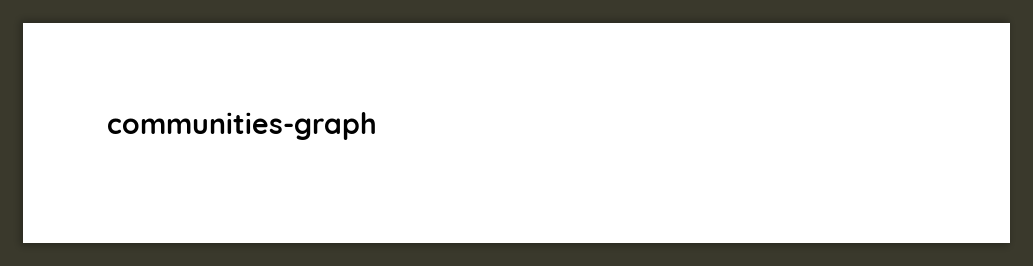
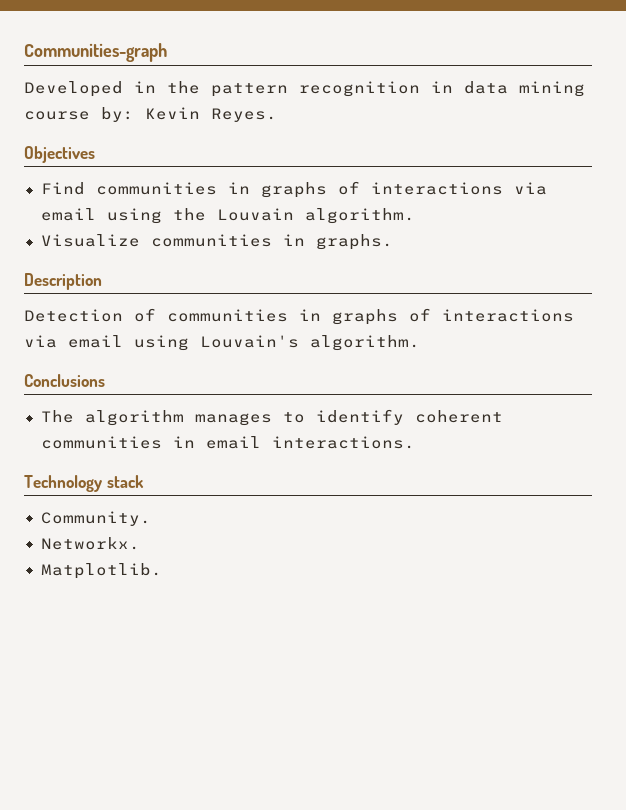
[107,112,377,140] communities-graph -> [24,43,167,62] [24,81,585,97] [24,107,277,122] [24,146,95,163] [40,181,547,198] [40,208,415,224] [40,234,393,250] [24,273,102,290] [24,308,574,325] [24,335,420,351] [24,374,105,387] [40,409,503,426] [40,436,415,449] [24,475,144,492] [40,511,151,526] [40,537,140,550] [40,563,162,579] Communities-graph // Developed in the pattern recognition in data mining course by: Kevin Reyes. // Objectives // Find communities in graphs of interactions via email using the Louvain algorithm. // Visualize communities in graphs. // Description // Detection of communities in graphs of interactions via email using Louvain's algorithm. // Conclusions // The algorithm manages to identify coherent communities in email interactions. // Technology stack // Community. // Networkx. // Matplotlib.

